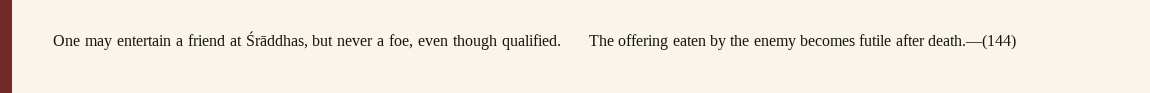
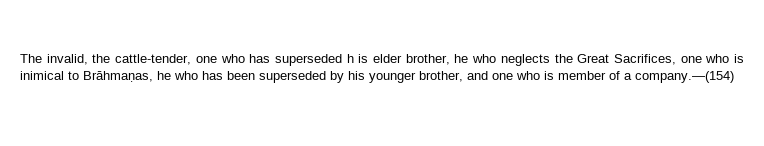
[52,31,1016,50] One may entertain a friend at Śrāddhas, but never a foe, even though qualified. The offering eaten by the enemy becomes futile after death.—(144) -> [20,54,745,66] [20,71,734,83] The invalid, the cattle-tender, one who has superseded h is elder brother, he who neglects the Great Sacrifices, one who is inimical to Brāhmaṇas, he who has been superseded by his younger brother, and one who is member of a company.—(154)

